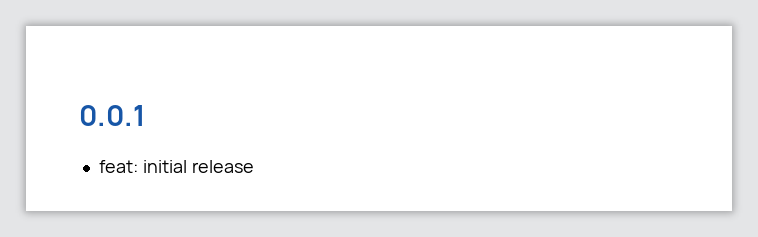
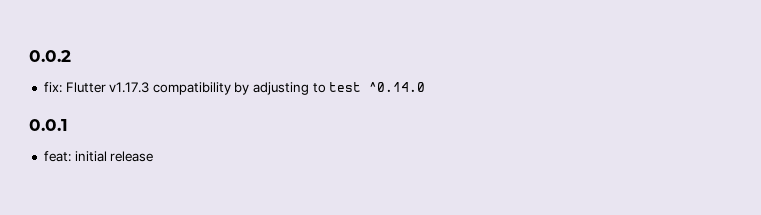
(79, 115) none -> [29,50,71,62] [43,82,426,95] 0.0.2 // fix: Flutter v1.17.3 compatibility by adjusting to test ^0.14.0 //

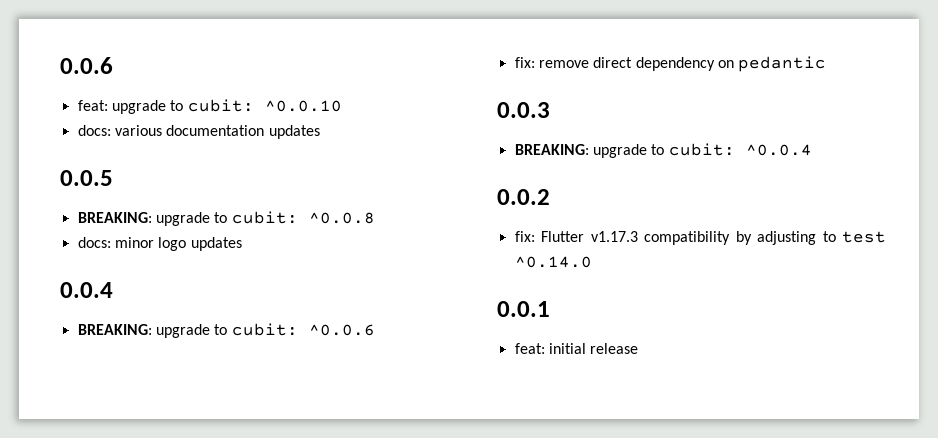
(29, 56) none -> [60,57,113,74] [77,99,342,114] [77,125,320,139] [60,170,113,186] [77,211,375,226] [77,237,242,251] [60,282,113,298] [77,323,375,338] [514,56,827,72] [497,102,550,118] [514,143,812,158] 0.0.6 // feat: upgrade to cubit: ^0.0.10 // docs: various documentation updates // 0.0.5 // BREAKING: upgrade to cubit: ^0.0.8 // docs: minor logo updates // 0.0.4 // BREAKING: upgrade to cubit: ^0.0.6 // fix: remove direct dependency on pedantic // 0.0.3 // BREAKING: upgrade to cubit: ^0.0.4 //

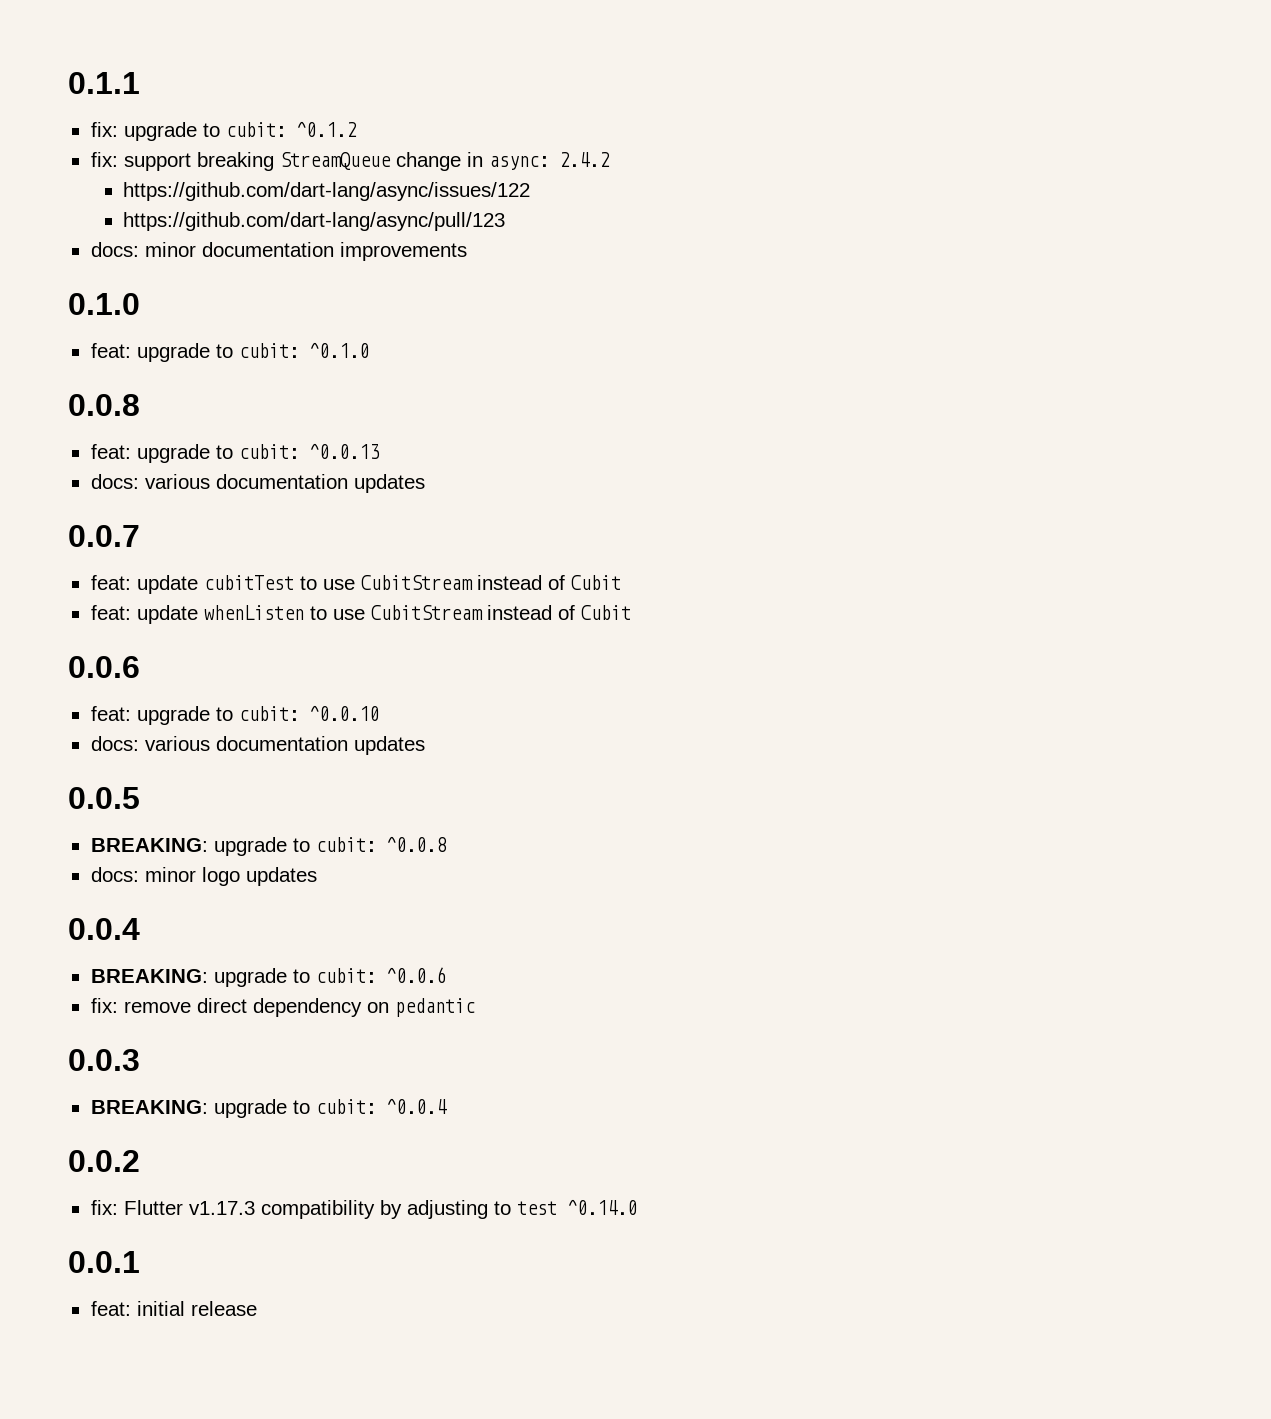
(60, 65) none -> [68,72,140,94] [90,121,357,141] [90,152,610,171] [123,182,531,201] [123,212,506,231] [90,242,467,261] [68,293,140,315] [90,342,369,362] [68,394,140,416] [90,443,380,463] [90,474,425,493] [68,525,140,547] [90,575,621,594] [90,605,631,624] 0.1.1 // fix: upgrade to cubit: ^0.1.2 // fix: support breaking StreamQueue change in async: 2.4.2 // https://github.com/dart-lang/async/issues/122 // https://github.com/dart-lang/async/pull/123 // docs: minor documentation improvements // 0.1.0 // feat: upgrade to cubit: ^0.1.0 // 0.0.8 // feat: upgrade to cubit: ^0.0.13 // docs: various documentation updates // 0.0.7 // feat: update cubitTest to use CubitStream instead of Cubit // feat: update whenListen to use CubitStream instead of Cubit //

